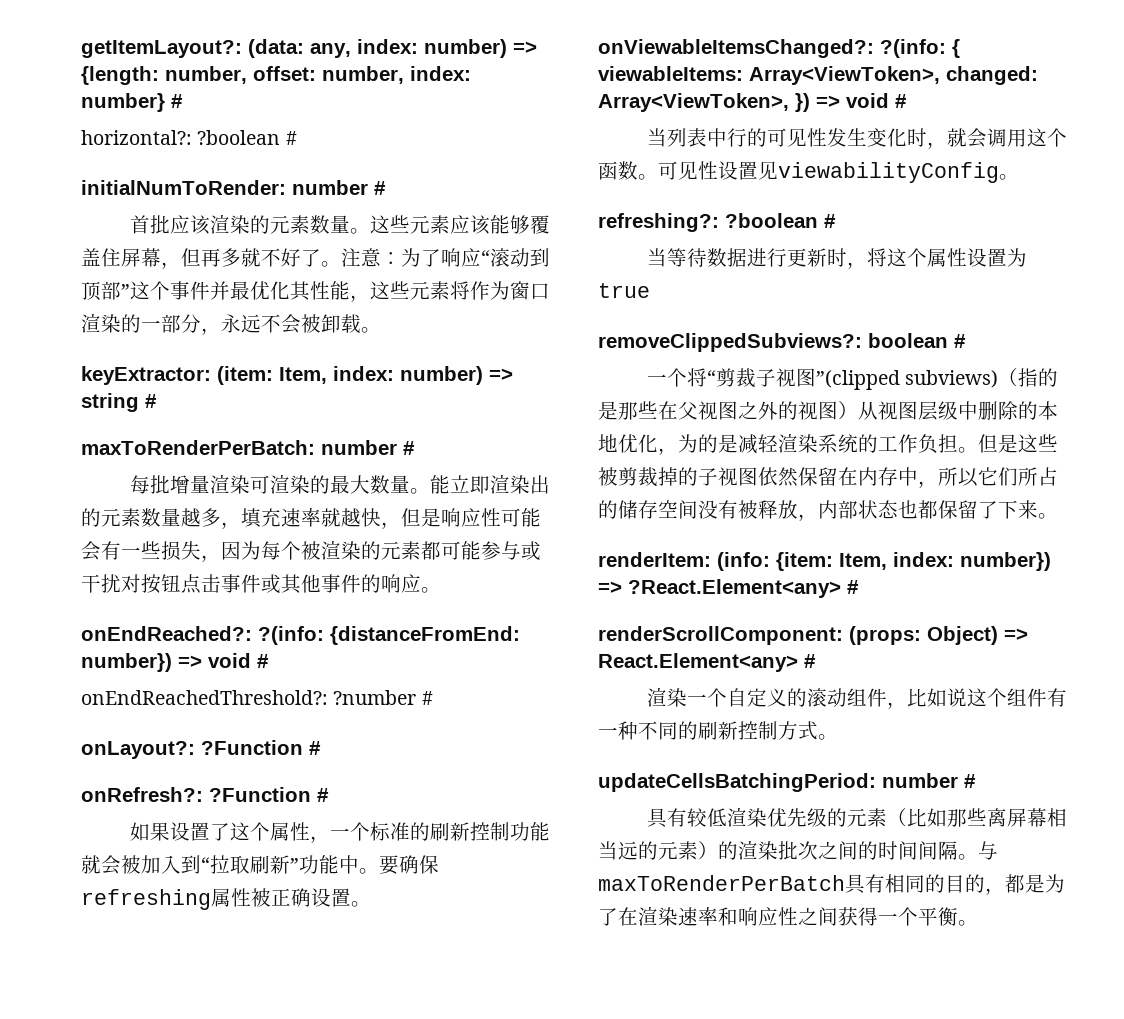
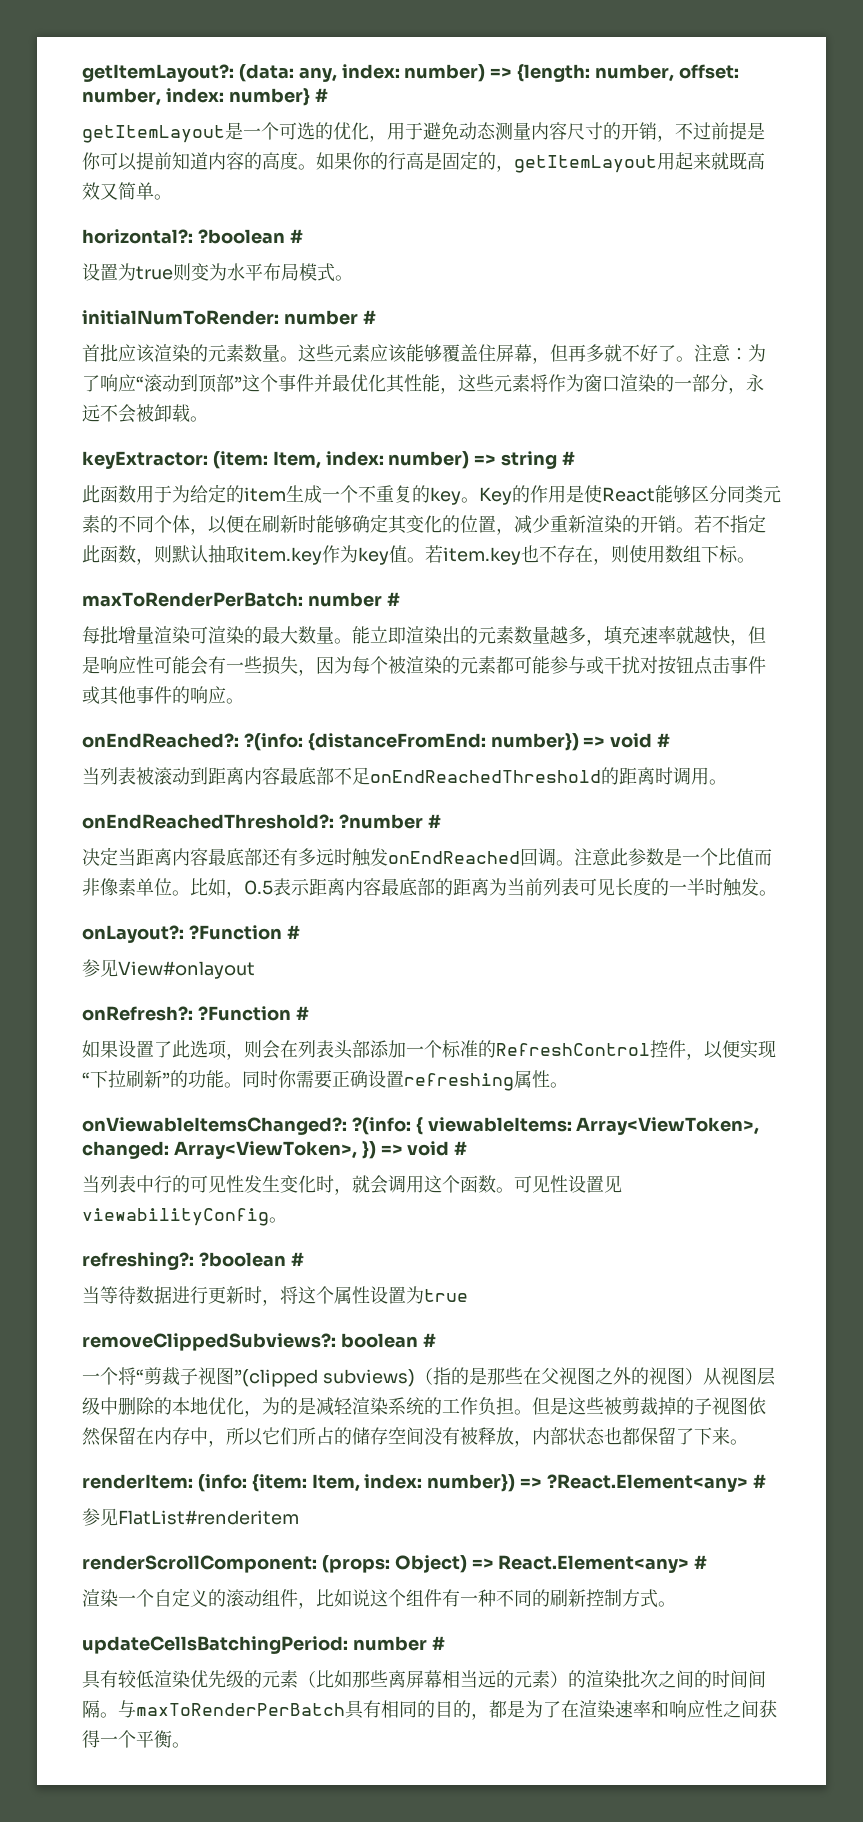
[81,130,297,145] horizontal?: ?boolean # -> [82,122,765,143] [82,151,765,173] [82,182,172,200] [82,229,303,244] [82,263,353,282] getItemLayout是一个可选的优化，用于避免动态测量内容尺寸的开销，不过前提是你可以提前知道内容的高度。如果你的行高是固定的，getItemLayout用起来就既高效又简单。 // horizontal?: ?boolean # // 设置为true则变为水平布局模式。
(157, 401) none -> [82,484,781,505] [82,514,766,535] [82,545,755,565] // 此函数用于为给定的item生成一个不重复的key。Key的作用是使React能够区分同类元素的不同个体，以便在刷新时能够确定其变化的位置，减少重新渲染的开销。若不指定此函数，则默认抽取item.key作为key值。若item.key也不存在，则使用数组下标。
[81,690,433,705] onEndReachedThreshold?: ?number # -> [82,767,727,785] [82,814,441,829] [82,847,772,867] [82,878,777,898] 当列表被滚动到距离内容最底部不足onEndReachedThreshold的距离时调用。 // onEndReachedThreshold?: ?number # // 决定当距离内容最底部还有多远时触发onEndReached回调。注意此参数是一个比值而非像素单位。比如，0.5表示距离内容最底部的距离为当前列表可见长度的一半时触发。
(321, 748) none -> [82,959,255,979] // 参见View#onlayout
[229,822,550,843] [81,855,439,875] [81,888,351,910] 这个属性，一个标准的刷新控制功能就会被加入到“拉取刷新”功能中。要确保refreshing属性被正确设置 -> [172,1040,776,1060] [82,1070,550,1091] 此选项，则会在列表头部添加一个标准的RefreshControl控件，以便实现“下拉刷新”的功能。同时你需要正确设置refreshing属性
(859, 587) none -> [82,1508,299,1526] // 参见FlatList#renderitem

